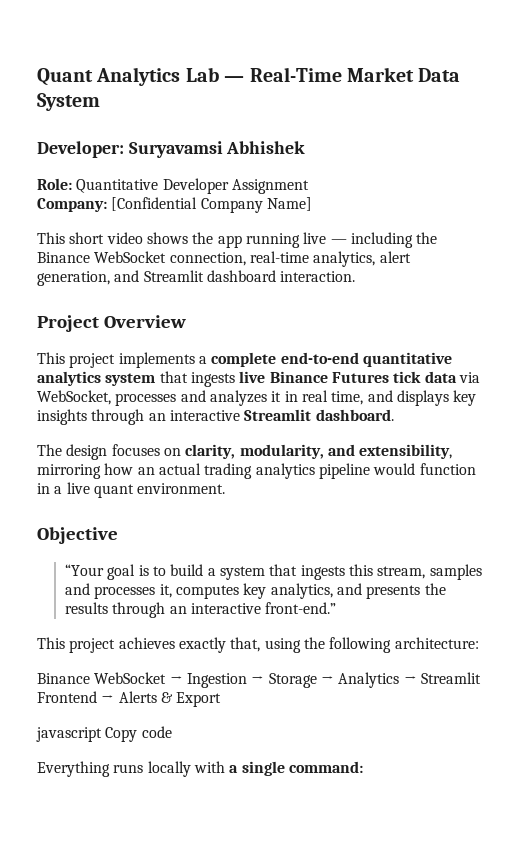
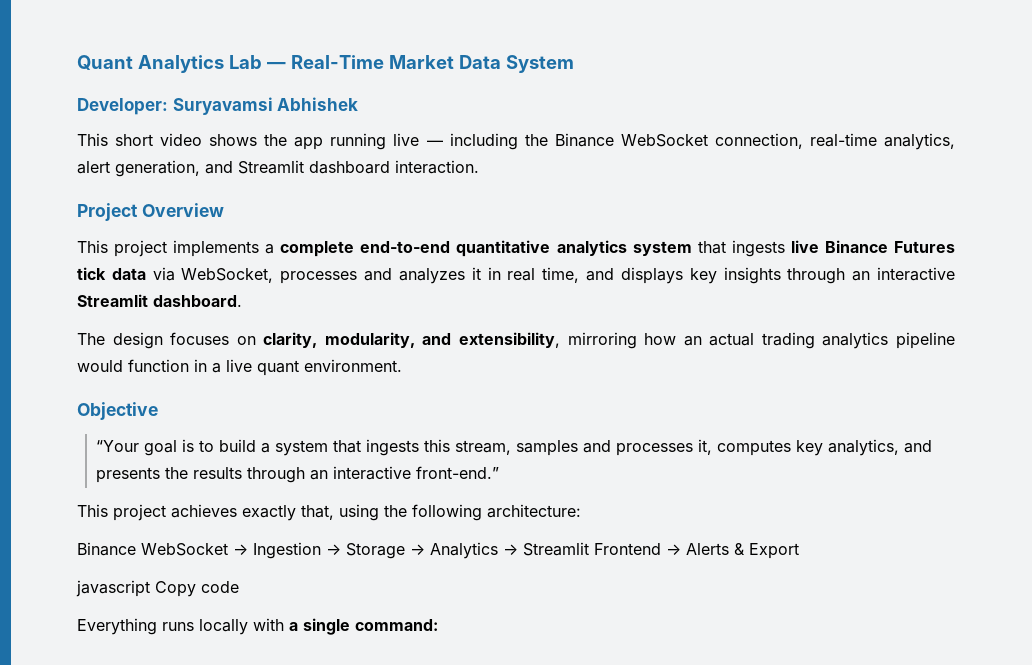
[37,178,309,194] [37,197,312,213] // Role: Quantitative Developer Assignment // Company: [Confidential Company Name] -> (359, 104) none

